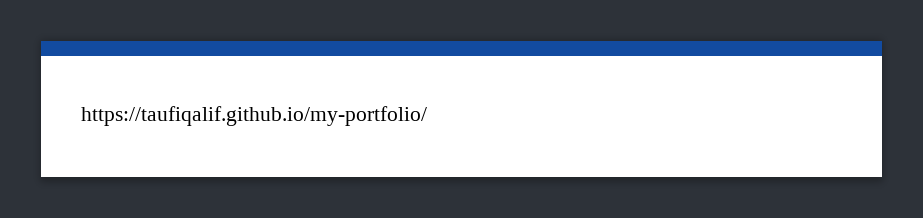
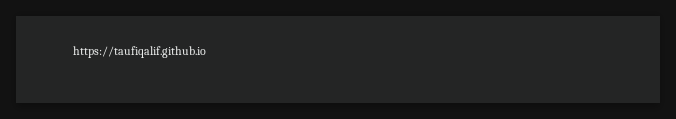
[81,106,427,126] https://taufiqalif.github.io/my-portfolio/ -> [73,46,206,58] https://taufiqalif.github.io

